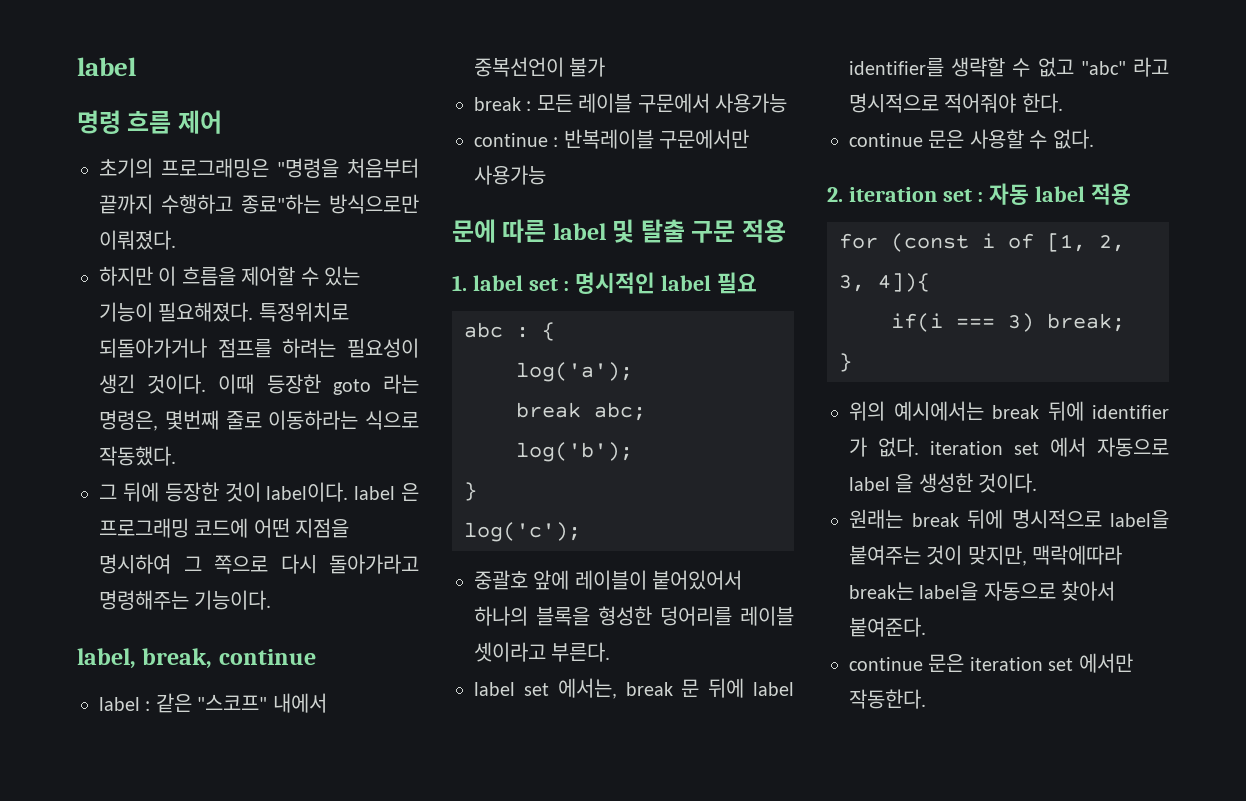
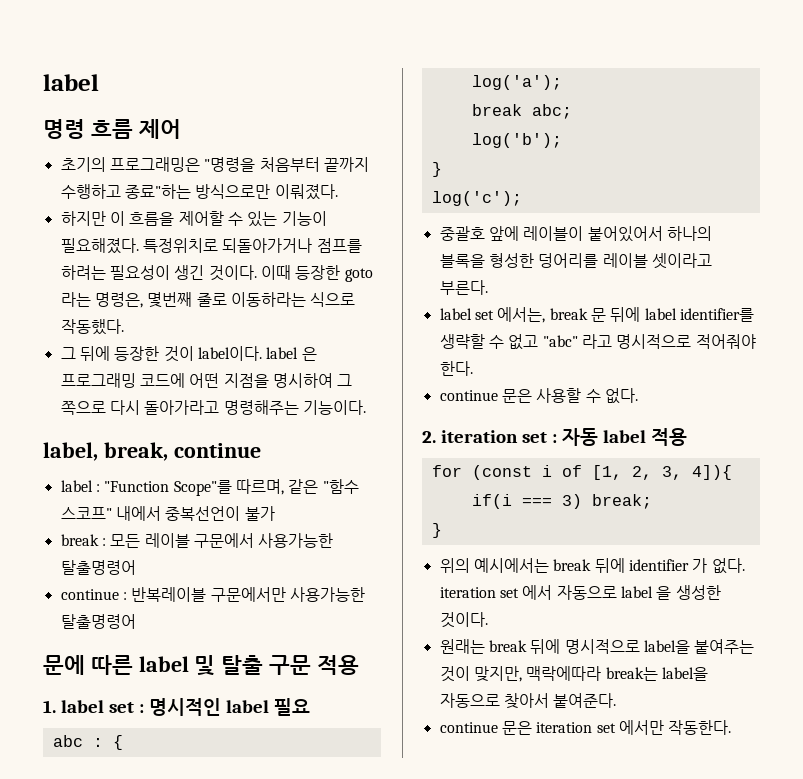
[155,693,268,713] 같은 "스코프" -> [104,479,359,496] [60,507,112,519] "Function Scope"를 따르며, 같은 "함수 스코프"
[715,93,787,113] 사용가능 -> [258,533,334,548] [60,560,136,575] 사용가능한 탈출명령어
[474,165,546,185] 사용가능 -> [289,587,365,602] [60,614,136,629] 사용가능한 탈출명령어

